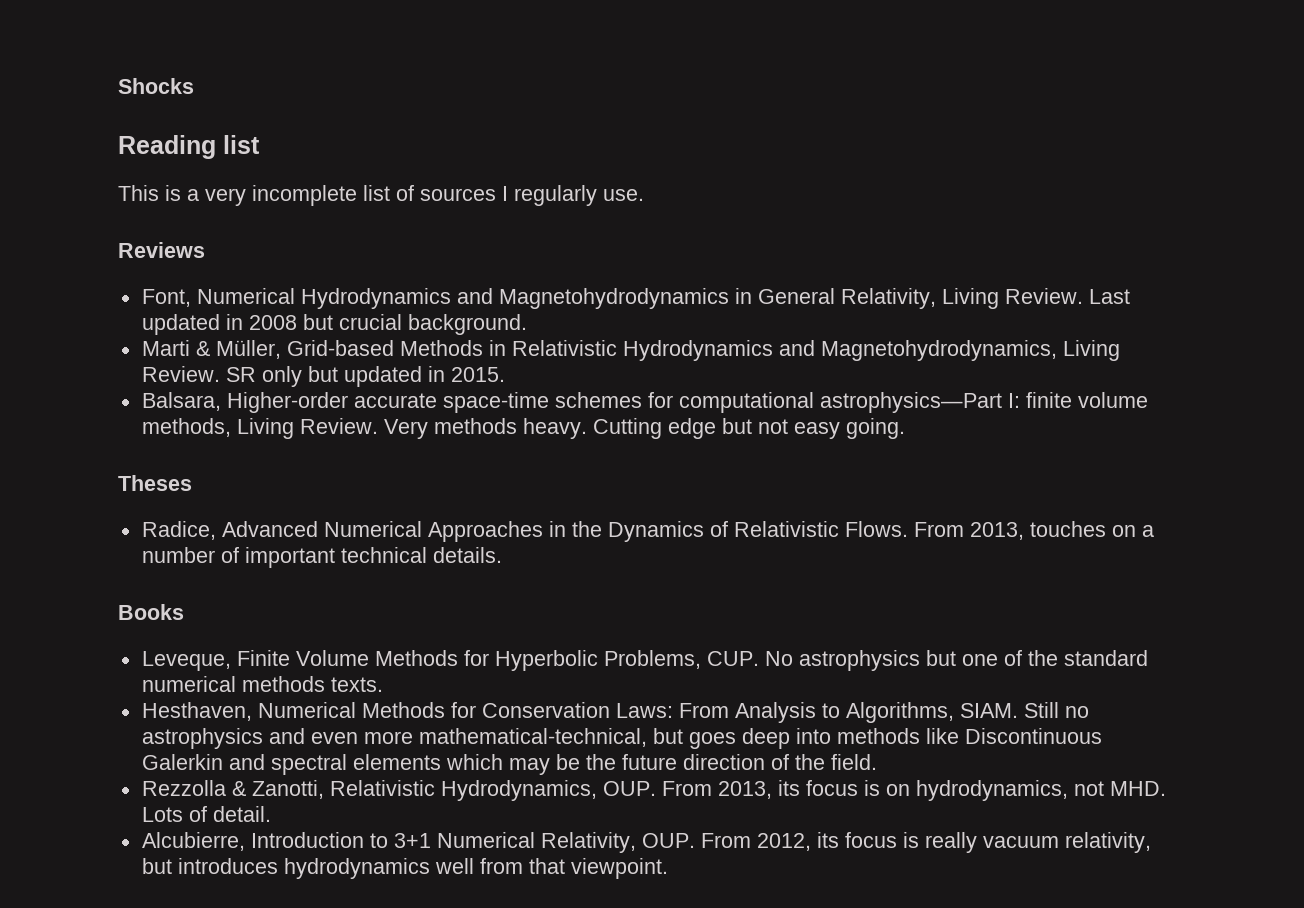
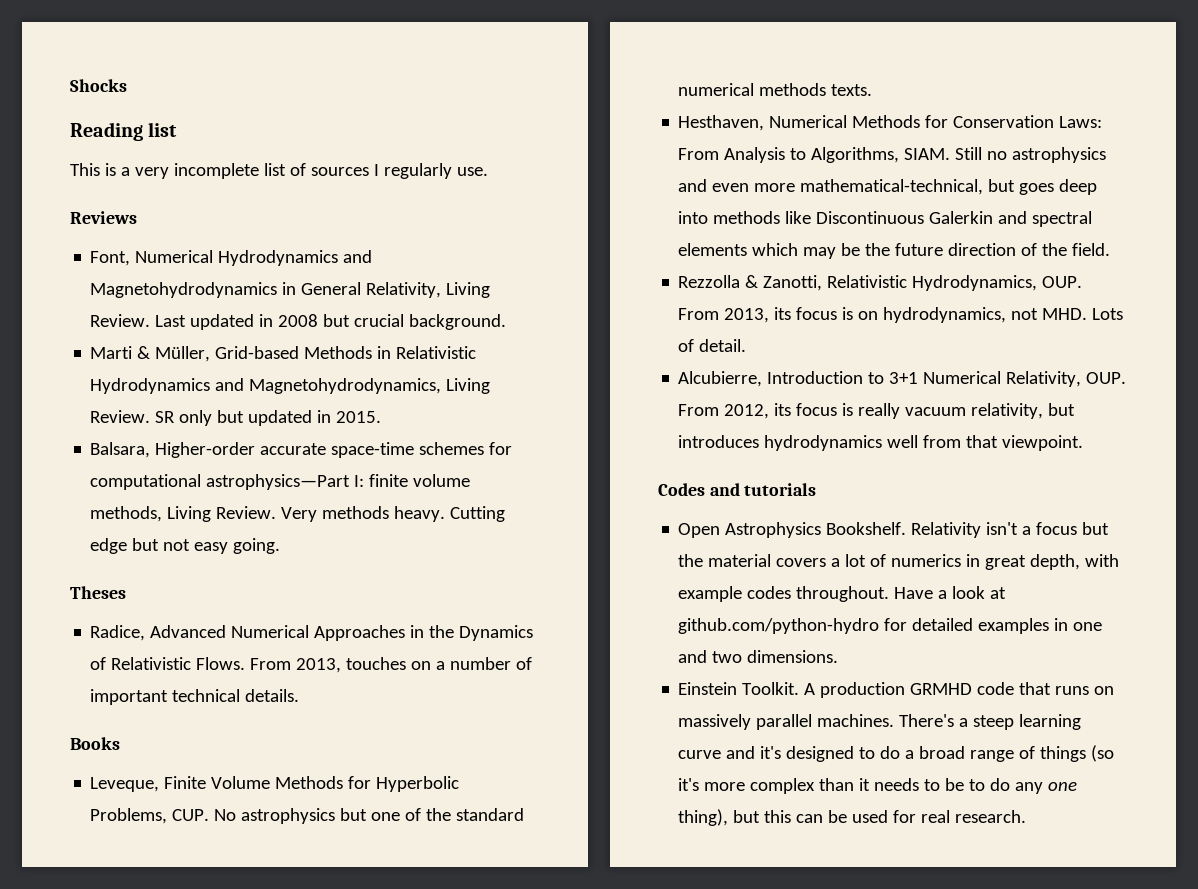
(668, 868) none -> [658,483,817,496] [678,522,1110,538] [678,554,1120,570] [678,586,1007,602] [678,618,1103,634] [678,650,839,663] [678,682,1115,698] [678,714,1082,730] [678,745,1115,762] [678,778,1078,794] [678,809,1027,826] // Codes and tutorials // Open Astrophysics Bookshelf. Relativity isn't a focus but the material covers a lot of numerics in great depth, with example codes throughout. Have a look at github.com/python-hydro for detailed examples in one and two dimensions. // Einstein Toolkit. A production GRMHD code that runs on massively parallel machines. There's a steep learning curve and it's designed to do a broad range of things (so it's more complex than it needs to be to do any one thing), but this can be used for real research.

